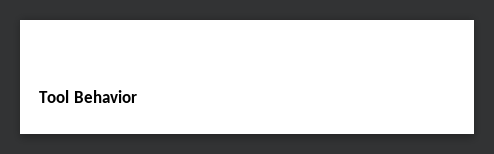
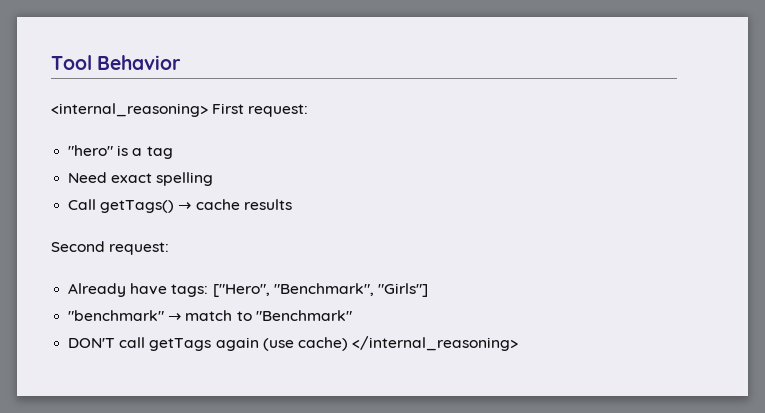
(137, 96) none -> [51,103,309,117] [68,145,173,159] [68,172,214,186] [68,199,292,213] [51,241,170,255] [68,283,428,297] [68,310,352,321] [68,336,519,351] // <internal_reasoning> First request: // "hero" is a tag // Need exact spelling // Call getTags() → cache results // Second request: // Already have tags: ["Hero", "Benchmark", "Girls"] // "benchmark" → match to "Benchmark" // DON'T call getTags again (use cache) </internal_reasoning>

